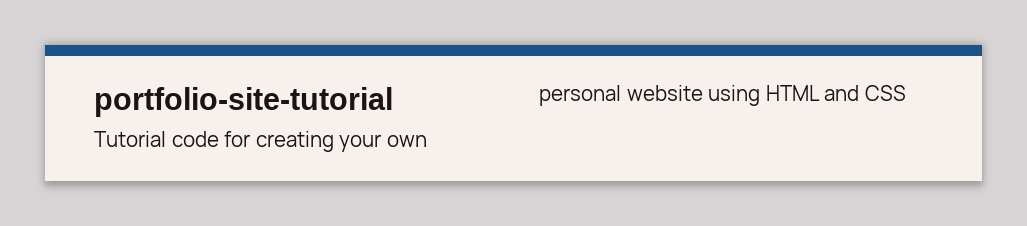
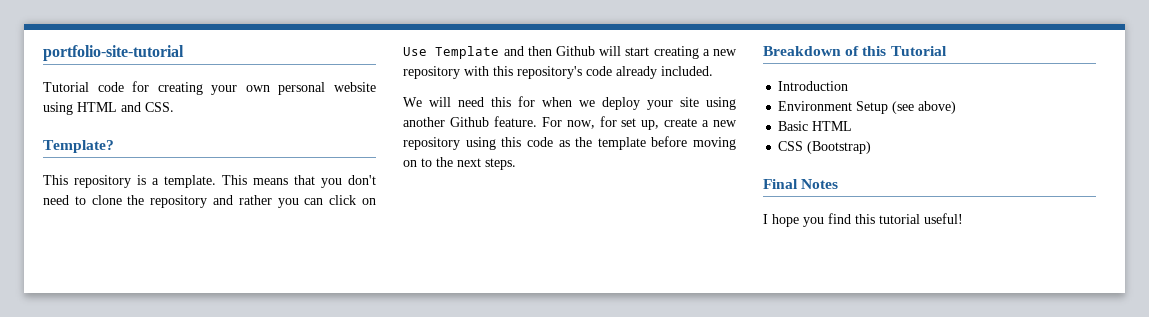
[864,85,906,101] CSS -> [145,102,174,112] [43,140,114,153] [43,175,376,188] [43,195,377,208] [403,46,737,59] [403,66,713,79] [403,96,736,110] [403,116,737,130] [403,136,736,150] [403,157,516,170] [763,46,947,56] [778,81,849,91] [778,101,957,114] [778,121,853,131] [778,141,872,154] [763,179,839,189] [763,213,963,227] CSS. // Template? // This repository is a template. This means that you don't need to clone the repository and rather you can click on Use Template and then Github will start creating a new repository with this repository's code already included. // We will need this for when we deploy your site using another Github feature. For now, for set up, create a new repository using this code as the template before moving on to the next steps. // Breakdown of this Tutorial // Introduction // Environment Setup (see above) // Basic HTML // CSS (Bootstrap) // Final Notes // I hope you find this tutorial useful!

